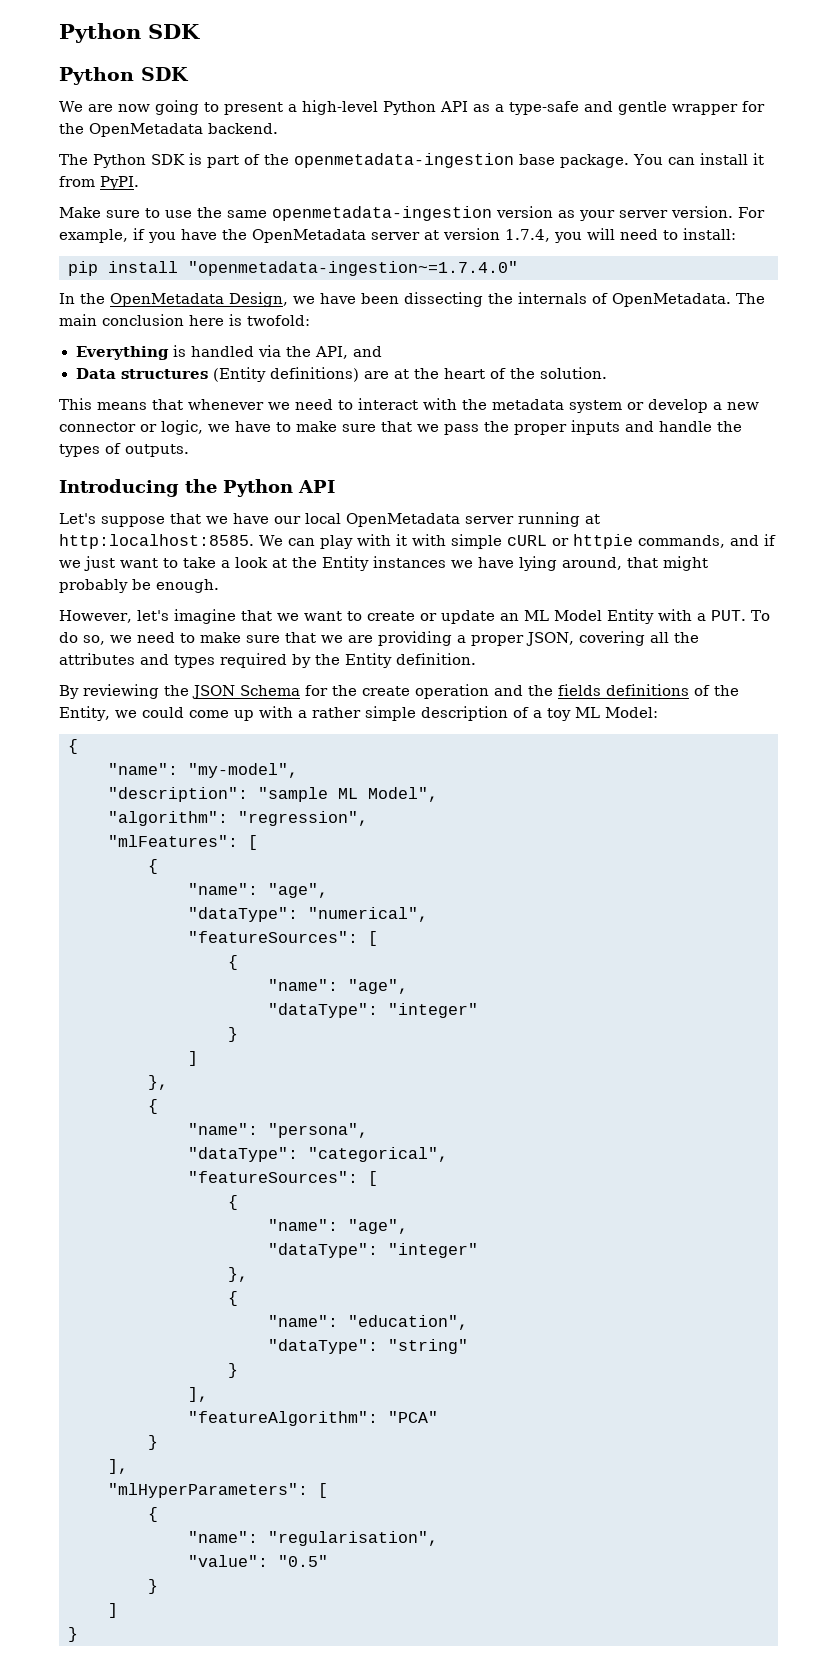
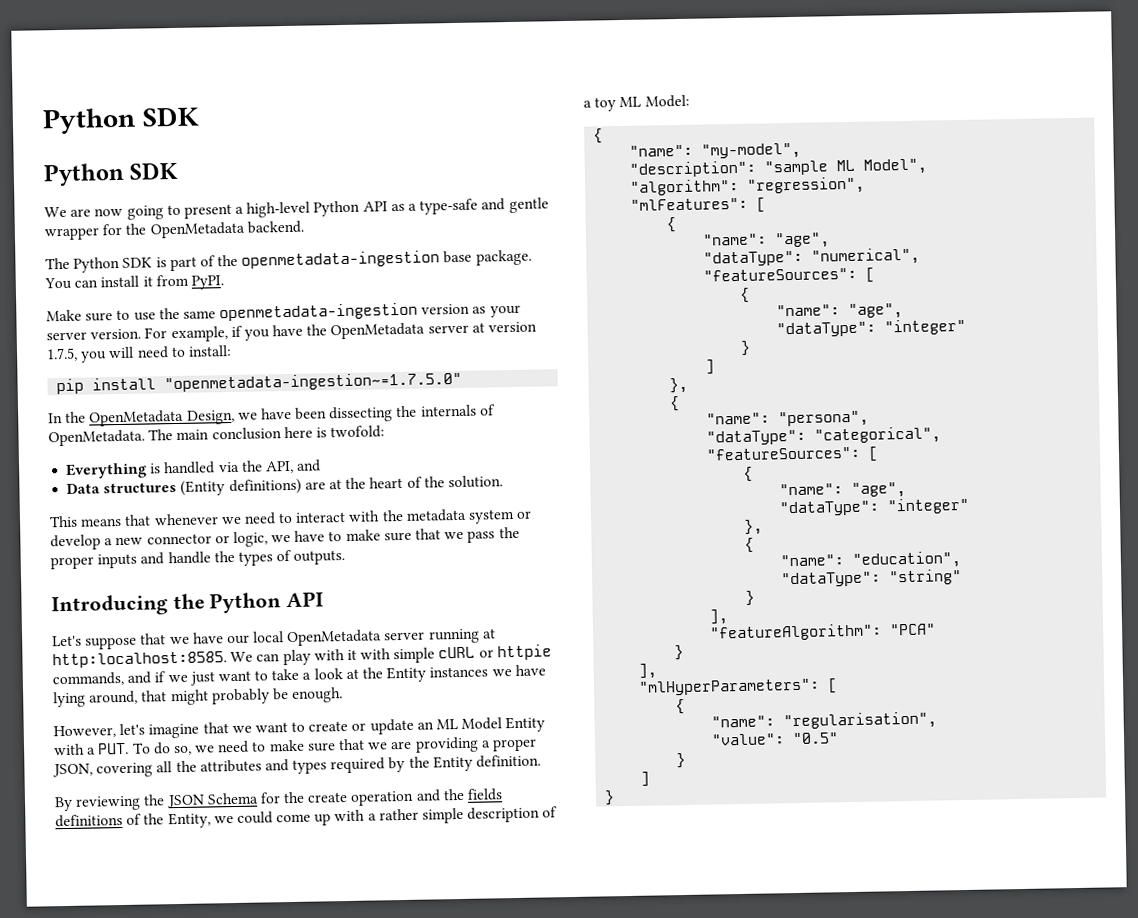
[505,229,550,242] 1.7.4, -> [46,347,78,362] 1.7.5,
[188,261,518,276] "openmetadata-ingestion~=1.7.4.0" -> [164,371,463,393] "openmetadata-ingestion~=1.7.5.0"

